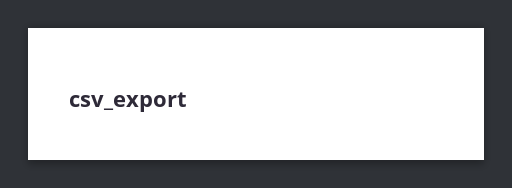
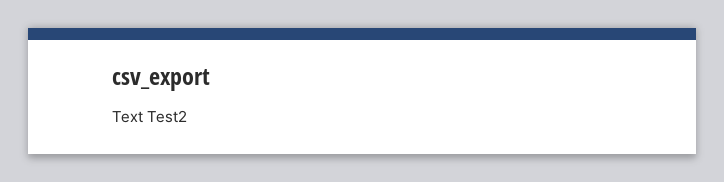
(187, 102) none -> [112,110,188,123] // Text Test2

